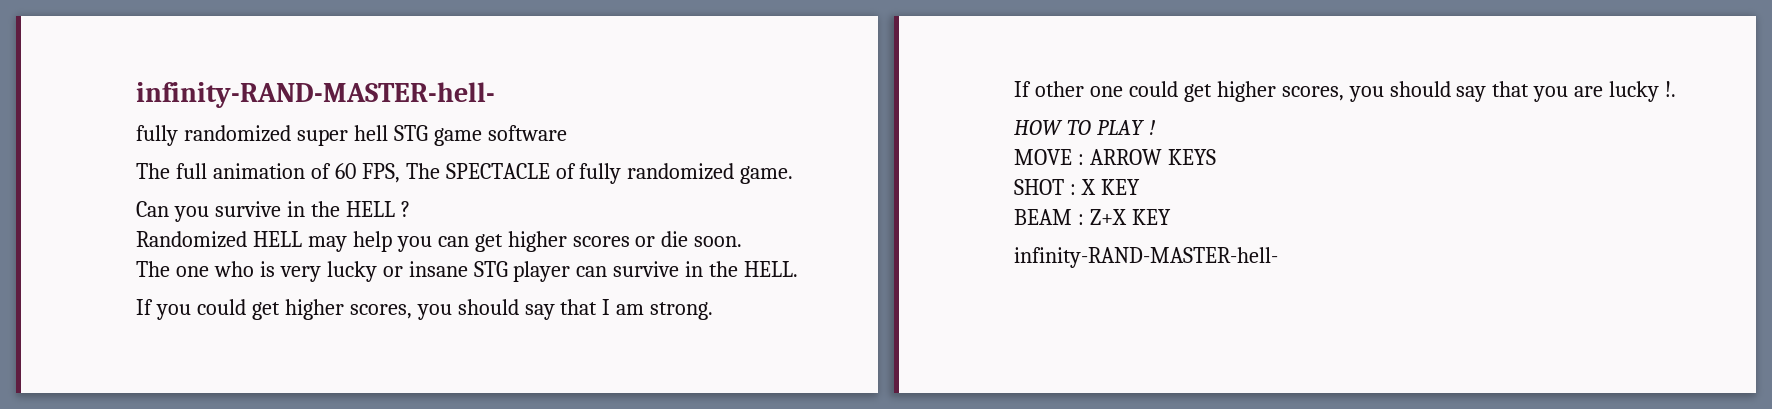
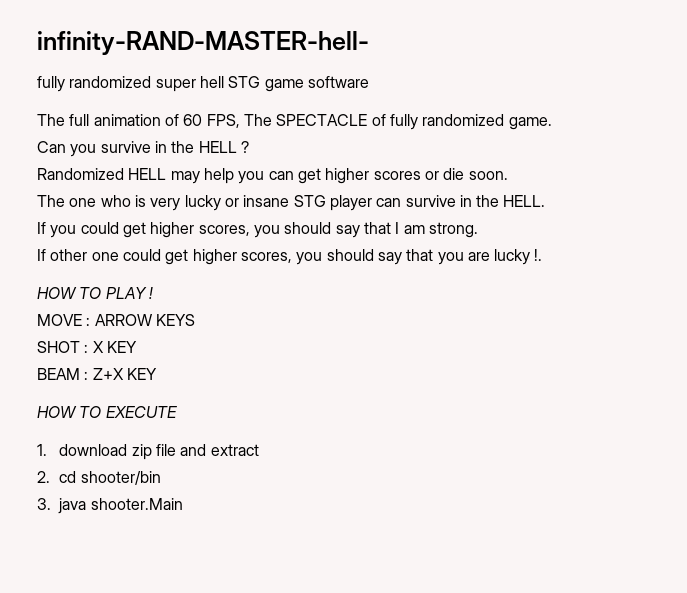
[1014,247,1278,268] infinity-RAND-MASTER-hell- -> [37,406,177,418] [37,444,259,460] [37,471,161,485] [37,498,183,514] HOW TO EXECUTE // 1. download zip file and extract // 2. cd shooter/bin // 3. java shooter.Main

